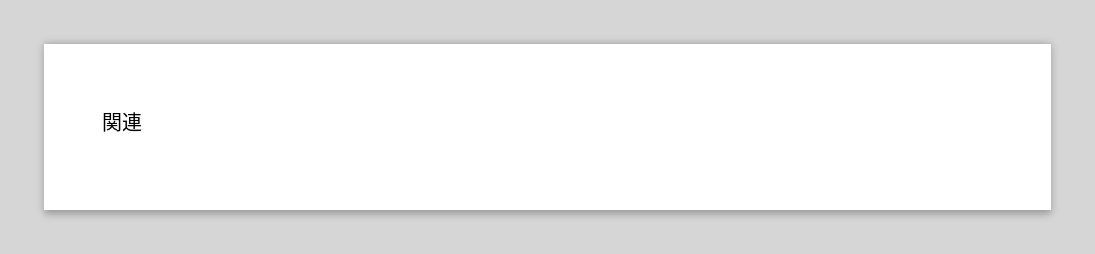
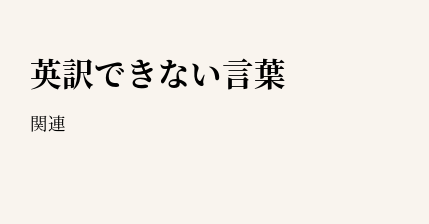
(102, 122) none -> [30,58,286,90] 英訳できない言葉 //

